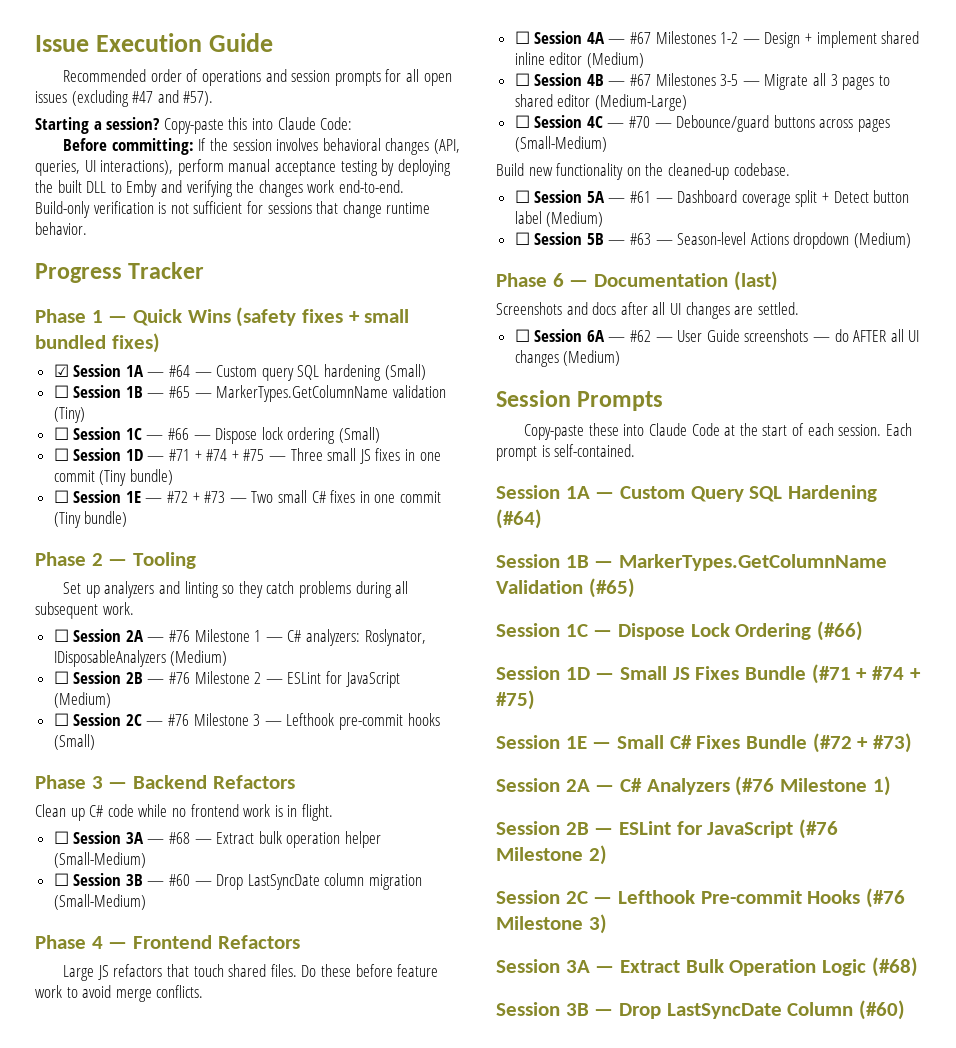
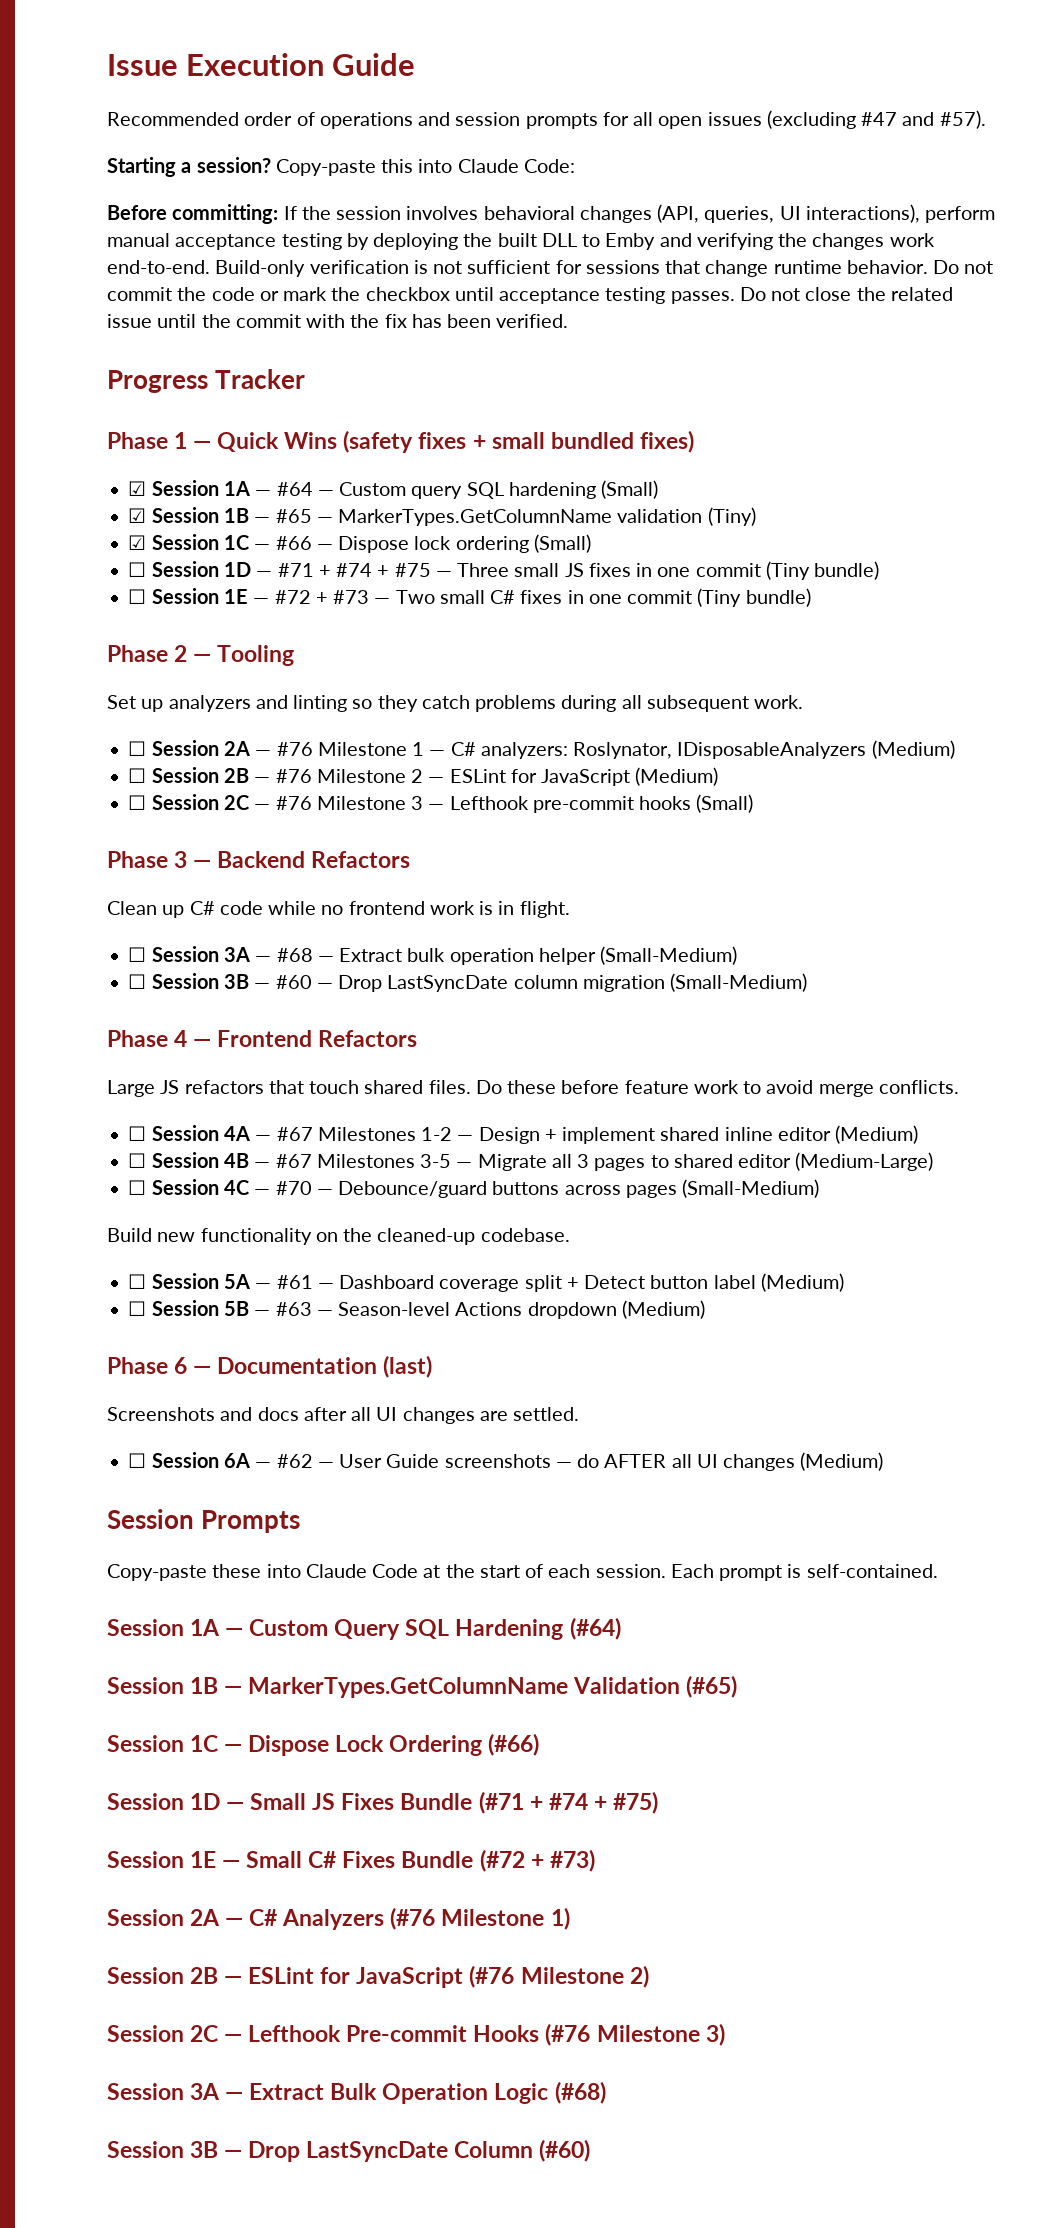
(87, 228) none -> [933,260,994,274] [107,287,953,304] [107,314,569,328] Do not commit the code or mark the checkbox until acceptance testing passes. Do not close the related issue until the commit with the fix has been verified.
[53,385,69,398] ☐ -> [128,508,147,523] ☑
[53,427,69,440] ☐ -> [128,535,147,550] ☑

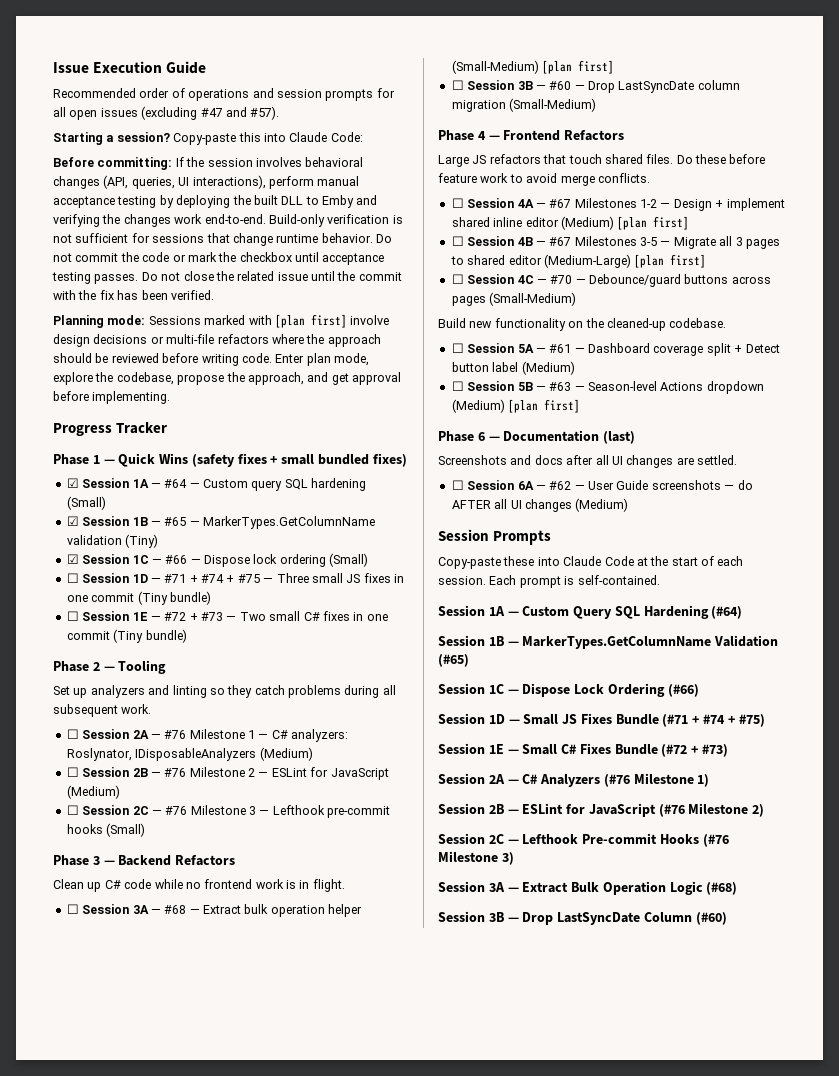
(569, 321) none -> [53,314,390,328] [53,334,381,347] [53,353,369,366] [53,372,401,385] [53,391,171,404] // Planning mode: Sessions marked with [plan first] involve design decisions or multi-file refactors where the approach should be reviewed before writing code. Enter plan mode, explore the codebase, propose the approach, and get approval before implementing.
(738, 955) none -> [542,60,615,74] [plan first]
(919, 1134) none -> [617,216,690,230] [plan first]
(934, 1161) none -> [634,254,707,268] [plan first]
(705, 1309) none -> [508,399,581,413] [plan first]

